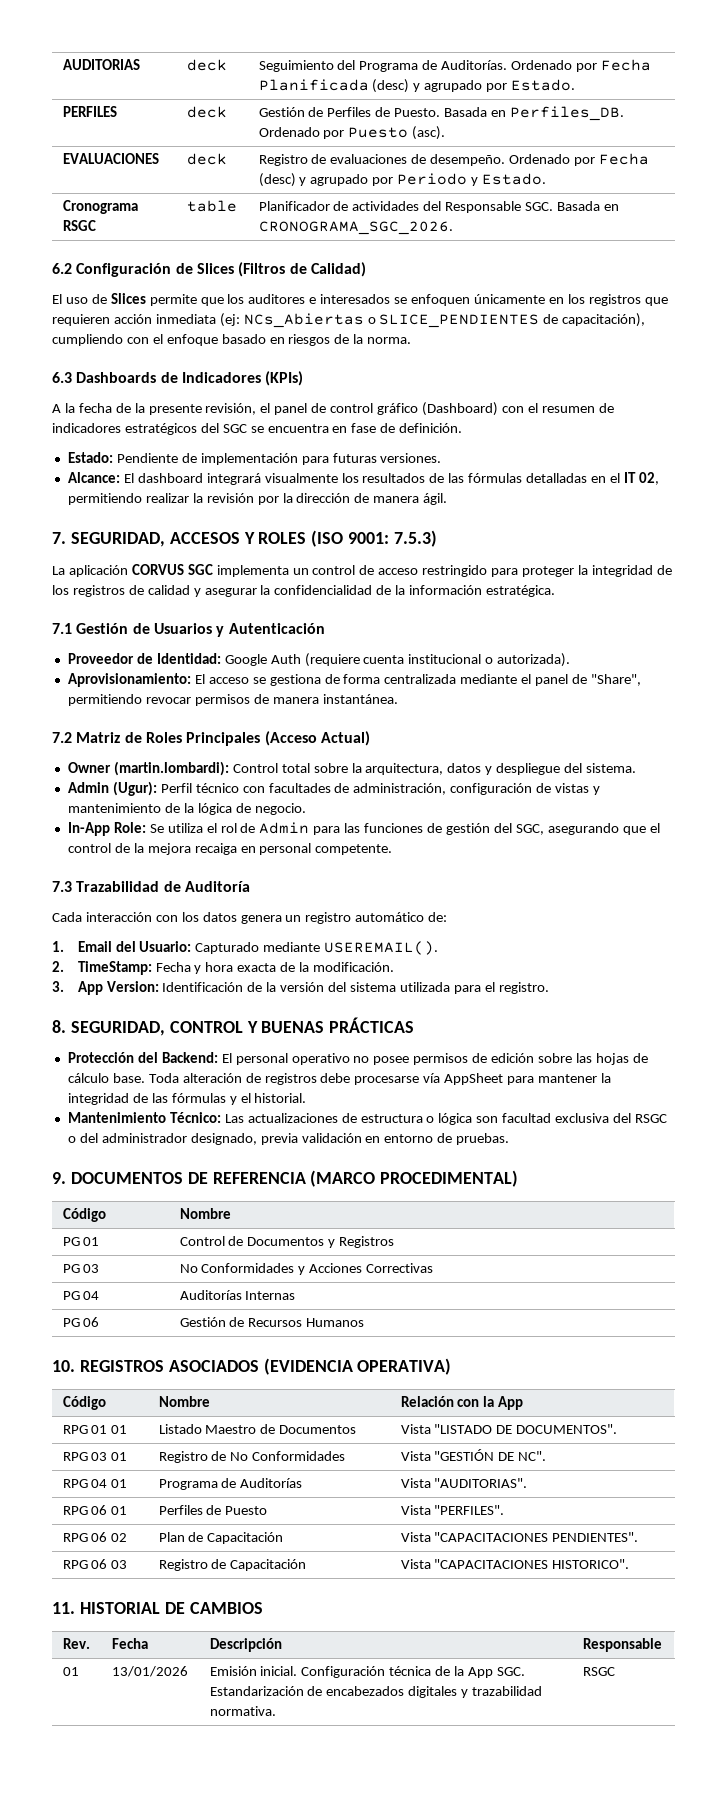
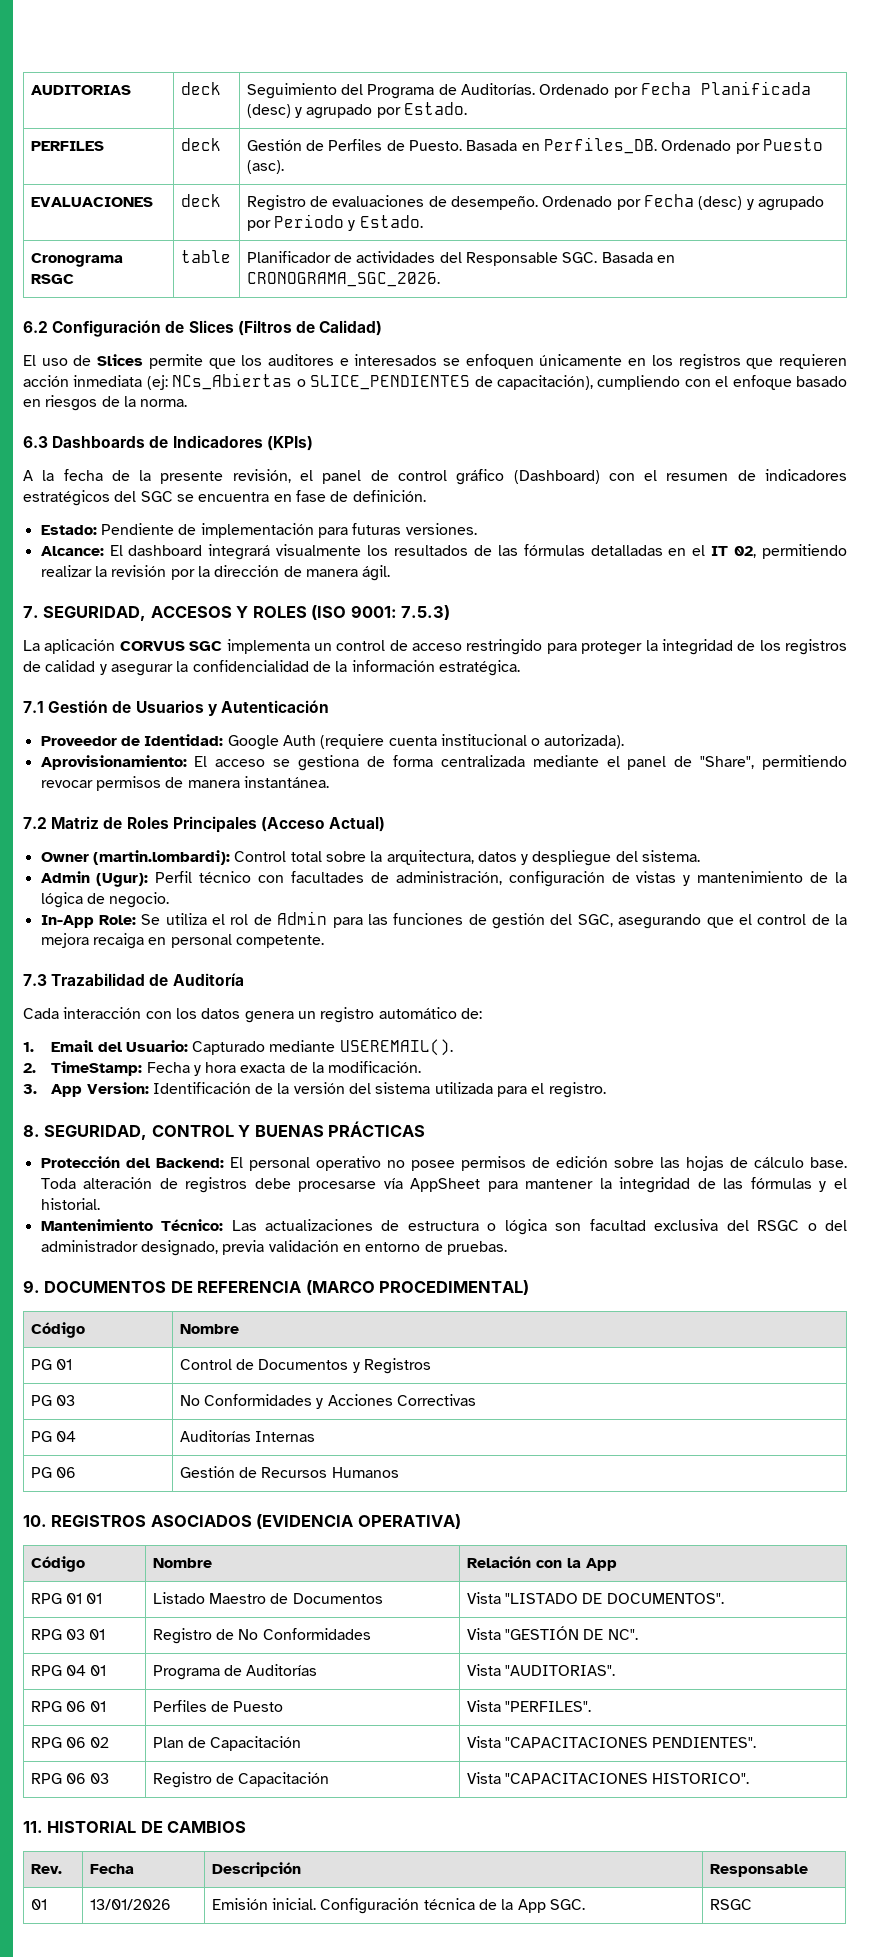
[209,1686,543,1698] [209,1706,276,1716] Estandarización de encabezados digitales y trazabilidad normativa. -> (585, 1904) none

